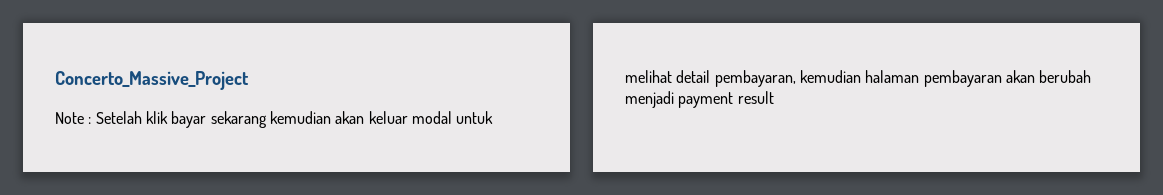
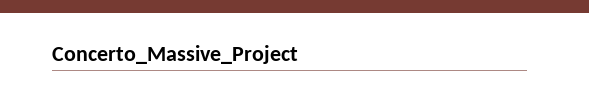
[55,111,494,128] [625,70,1092,87] [625,91,774,108] // Note : Setelah klik bayar sekarang kemudian akan keluar modal untuk melihat detail pembayaran, kemudian halaman pembayaran akan berubah menjadi payment result -> (298, 54) none

